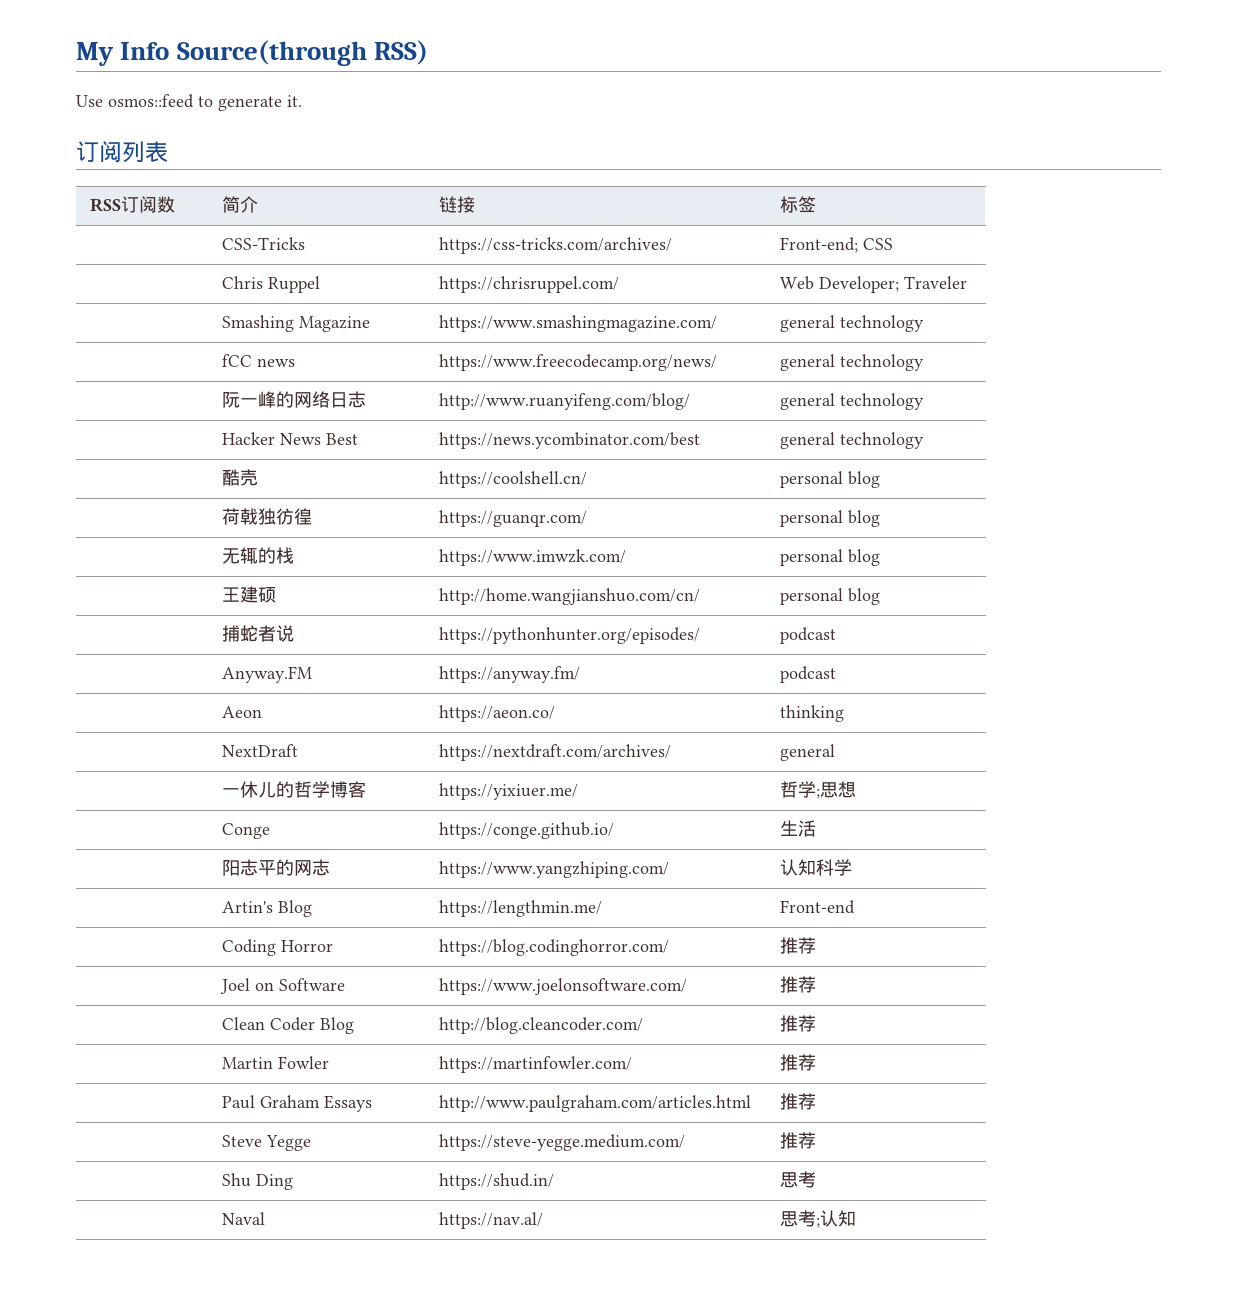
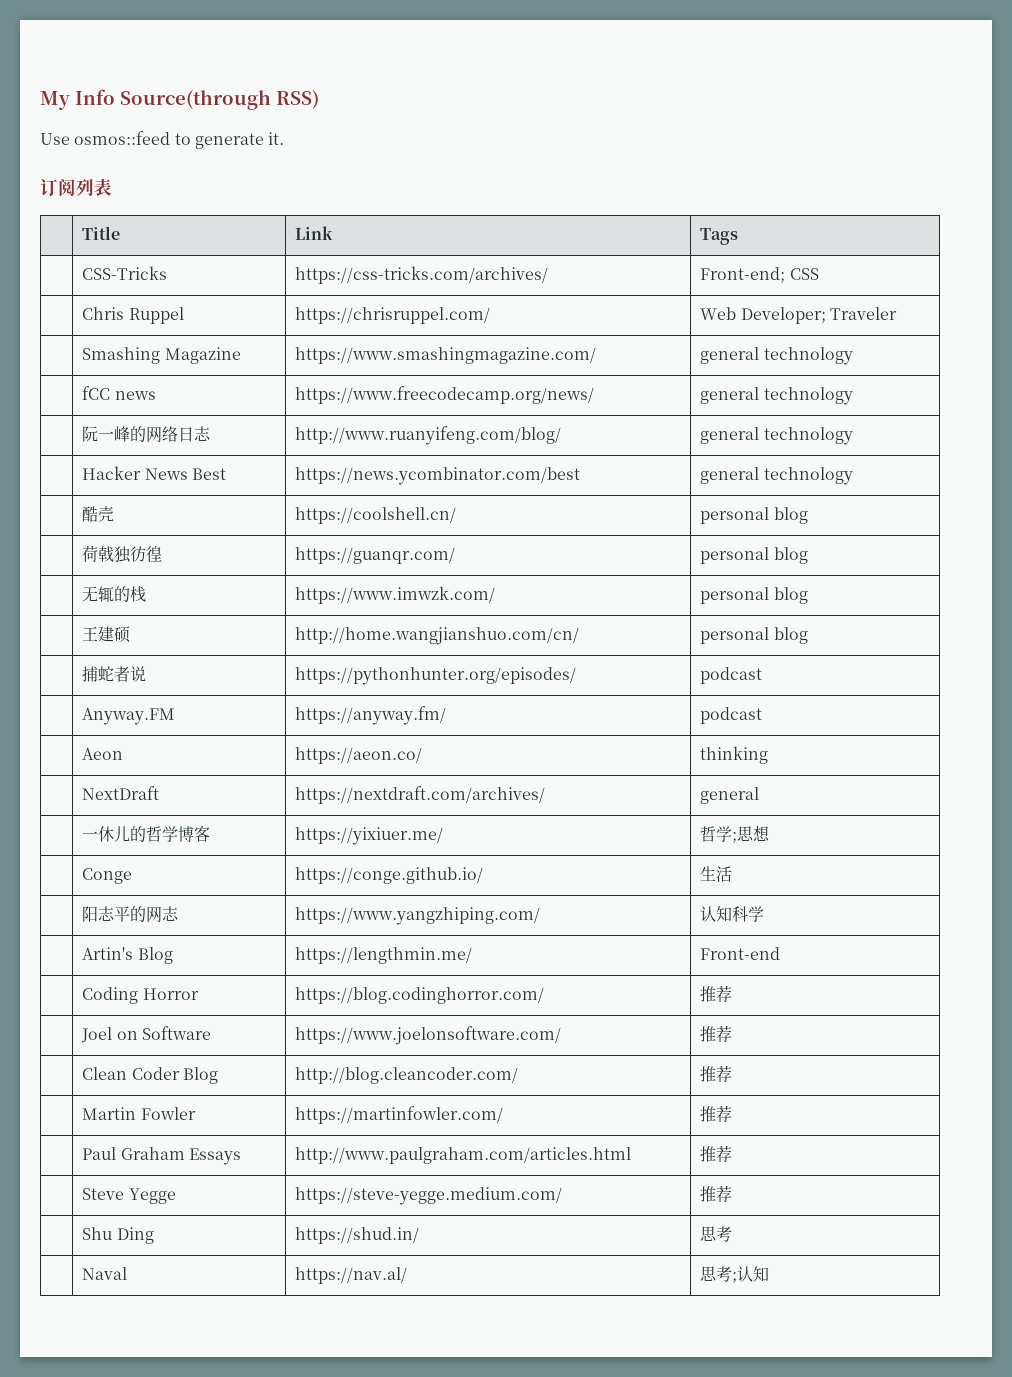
[89,196,175,213] [221,196,258,213] [438,196,475,213] [779,196,816,213] RSS订阅数 | 简介 | 链接 | 标签 -> [82,226,121,240] [295,226,334,240] [700,228,739,245] | Title | Link | Tags

